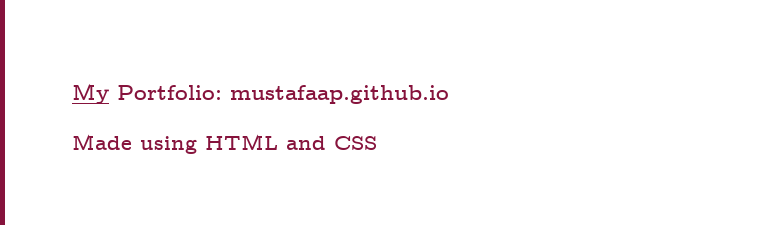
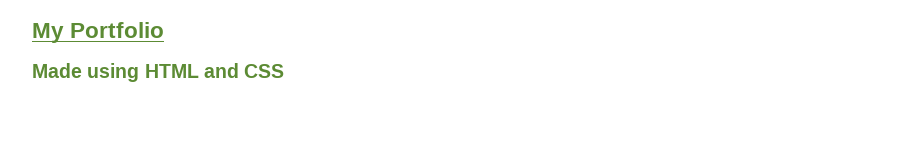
[117,85,449,104] Portfolio: mustafaap.github.io -> [70,22,165,38] Portfolio

